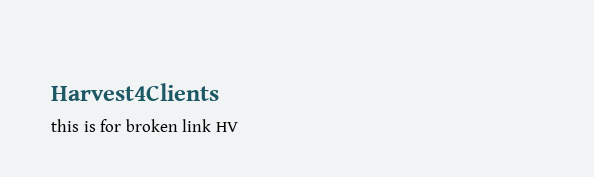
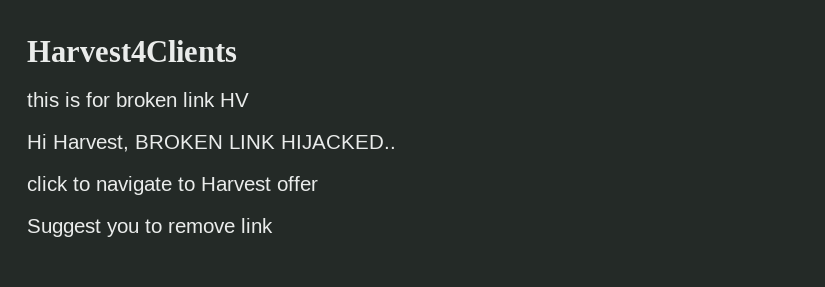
(238, 127) none -> [27,134,396,152] [27,176,318,195] [27,218,273,237] // Hi Harvest, BROKEN LINK HIJACKED.. // click to navigate to Harvest offer // Suggest you to remove link

